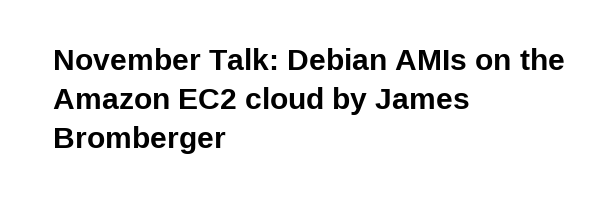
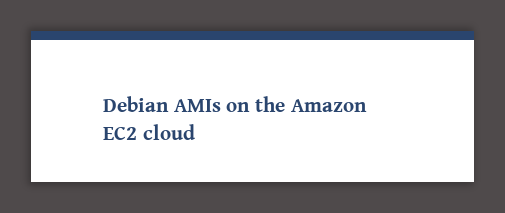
[53,48,280,70] November Talk: -> (103, 104) none
[332,87,471,115] [53,126,226,154] by James Bromberger -> (195, 132) none

